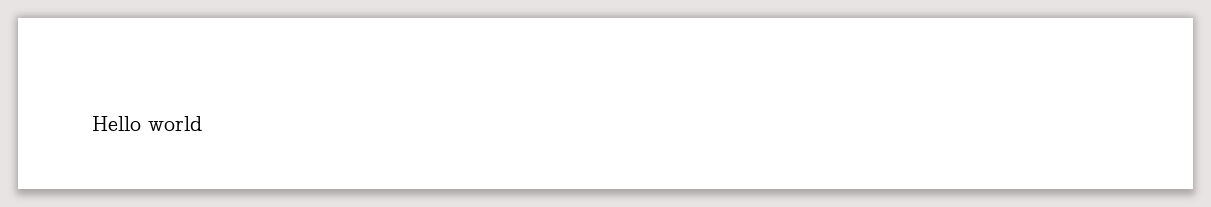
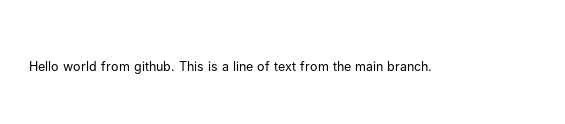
(202, 123) none -> [101,61,432,74] from github. This is a line of text from the main branch.

